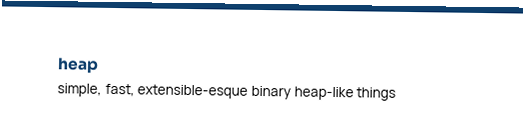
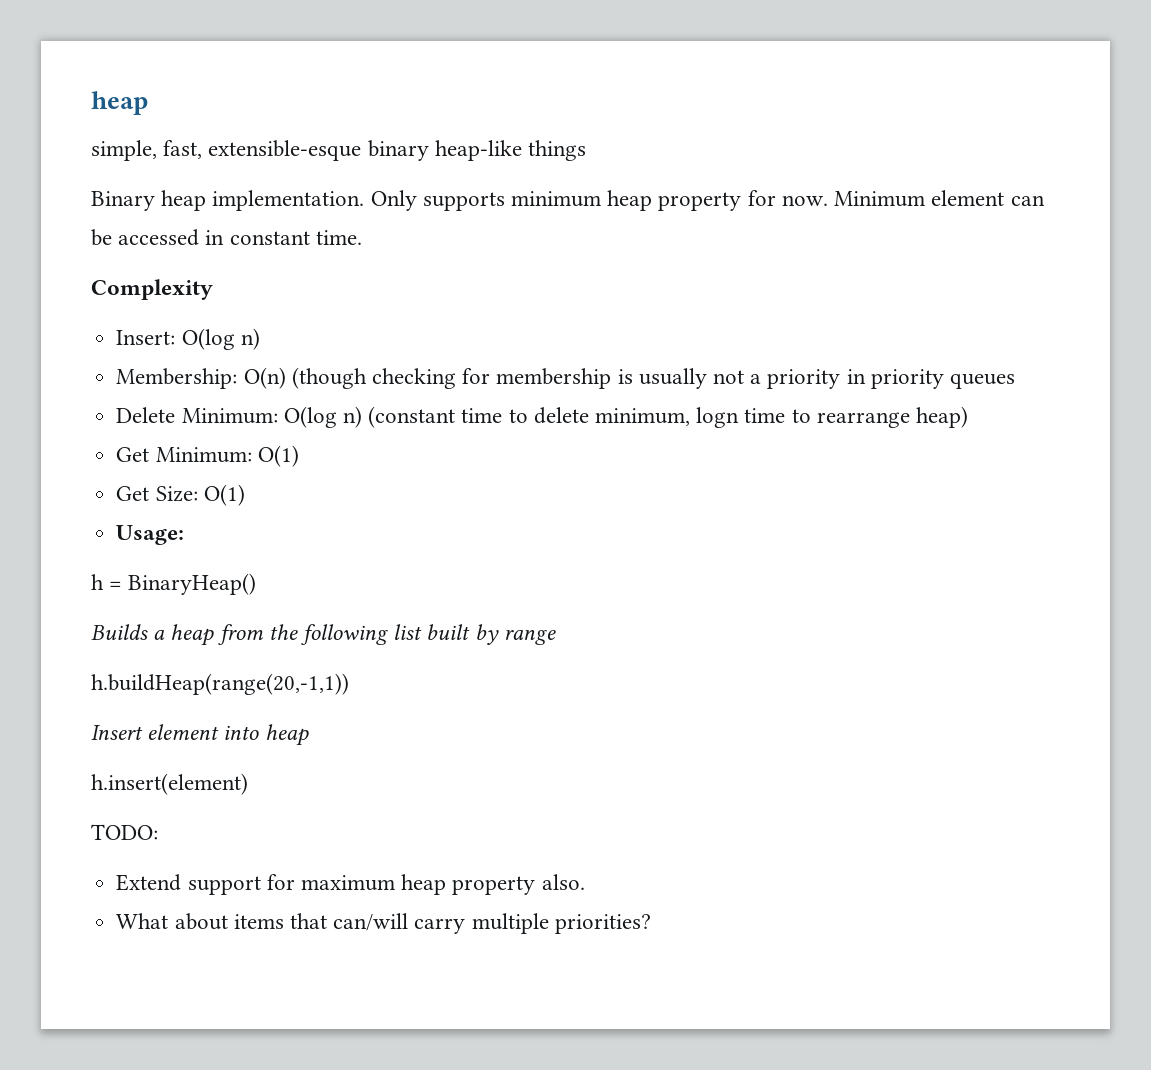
(397, 94) none -> [91,190,1045,211] [91,229,362,246] [91,279,213,300] [116,328,260,350] [116,367,1016,389] [116,406,969,428] [116,445,299,467] [116,484,245,506] [116,525,185,545] [91,573,257,595] [91,624,556,646] [91,673,349,695] [91,724,309,746] [91,773,248,795] [91,824,158,840] [116,874,585,895] [116,913,651,934] // Binary heap implementation. Only supports minimum heap property for now. Minimum element can be accessed in constant time. // Complexity // Insert: O(log n) // Membership: O(n) (though checking for membership is usually not a priority in priority queues // Delete Minimum: O(log n) (constant time to delete minimum, logn time to rearrange heap) // Get Minimum: O(1) // Get Size: O(1) // Usage: // h = BinaryHeap() // Builds a heap from the following list built by range // h.buildHeap(range(20,-1,1)) // Insert element into heap // h.insert(element) // TODO: // Extend support for maximum heap property also. // What about items that can/will carry multiple priorities?

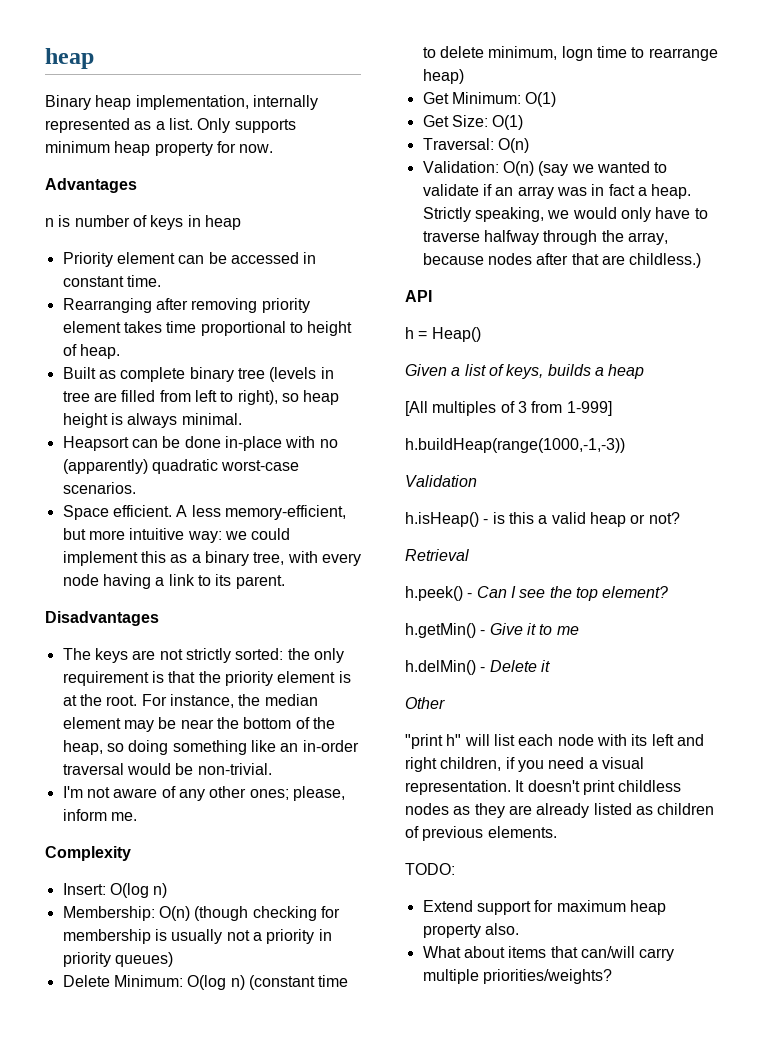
[91,91,148,115] [91,140,587,161] [91,190,365,211] heap // simple, fast, extensible-esque binary heap-like things // Binary heap implementation. -> [45,48,94,69] [45,95,318,110] [45,118,193,133] heap // Binary heap implementation, internally represented as a list.
[834,191,926,207] Minimum -> [45,178,137,193] [45,215,241,230] [62,252,113,267] // Advantages // n is number of keys in heap // Priority
(362, 237) none -> [62,298,310,313] [62,321,353,336] [62,344,120,359] [62,367,334,382] [62,390,340,405] [62,413,242,428] [62,436,338,451] [62,459,300,474] [62,482,136,494] [62,505,346,520] [62,528,291,543] [62,551,361,566] [62,574,285,589] [45,611,159,626] [62,648,344,663] [62,671,351,686] [62,694,318,708] [62,717,335,732] [62,740,359,755] [62,763,272,775] [62,786,345,801] [62,809,137,821] // Rearranging after removing priority element takes time proportional to height of heap. // Built as complete binary tree (levels in tree are filled from left to right), so heap height is always minimal. // Heapsort can be done in-place with no (apparently) quadratic worst-case scenarios. // Space efficient. A less memory-efficient, but more intuitive way: we could implement this as a binary tree, with every node having a link to its parent. // Disadvantages // The keys are not strictly sorted: the only requirement is that the priority element is at the root. For instance, the median element may be near the bottom of the heap, so doing something like an in-order traversal would be non-trivial. // I'm not aware of any other ones; please, inform me.
[950,373,1016,389] queues -> [114,952,173,967] queues)
[116,525,185,545] [91,573,257,595] [91,624,556,646] [91,673,349,695] [91,724,309,746] [91,773,248,795] Usage: // h = BinaryHeap() // Builds a heap from the following list built by range // h.buildHeap(range(20,-1,1)) // Insert element into heap // h.insert(element) -> [422,138,529,153] [422,161,668,176] [422,184,692,199] [422,207,708,222] [422,230,668,245] [422,253,702,268] [405,290,432,302] [405,327,481,342] [405,364,645,379] [405,401,612,416] [405,438,625,453] [405,475,477,487] [405,512,680,527] [405,549,469,561] [405,586,669,601] [405,623,579,638] [405,660,550,675] [405,697,445,709] [405,734,704,749] [405,757,644,772] [405,780,682,795] [405,803,715,818] [405,826,557,841] Traversal: O(n) // Validation: O(n) (say we wanted to validate if an array was in fact a heap. Strictly speaking, we would only have to traverse halfway through the array, because nodes after that are childless.) // API // h = Heap() // Given a list of keys, builds a heap // [All multiples of 3 from 1-999] // h.buildHeap(range(1000,-1,-3)) // Validation // h.isHeap() - is this a valid heap or not? // Retrieval // h.peek() - Can I see the top element? // h.getMin() - Give it to me // h.delMin() - Delete it // Other // "print h" will list each node with its left and right children, if you need a visual representation. It doesn't print childless nodes as they are already listed as children of previous elements.
[554,914,651,934] priorities? -> [482,969,612,984] priorities/weights?

